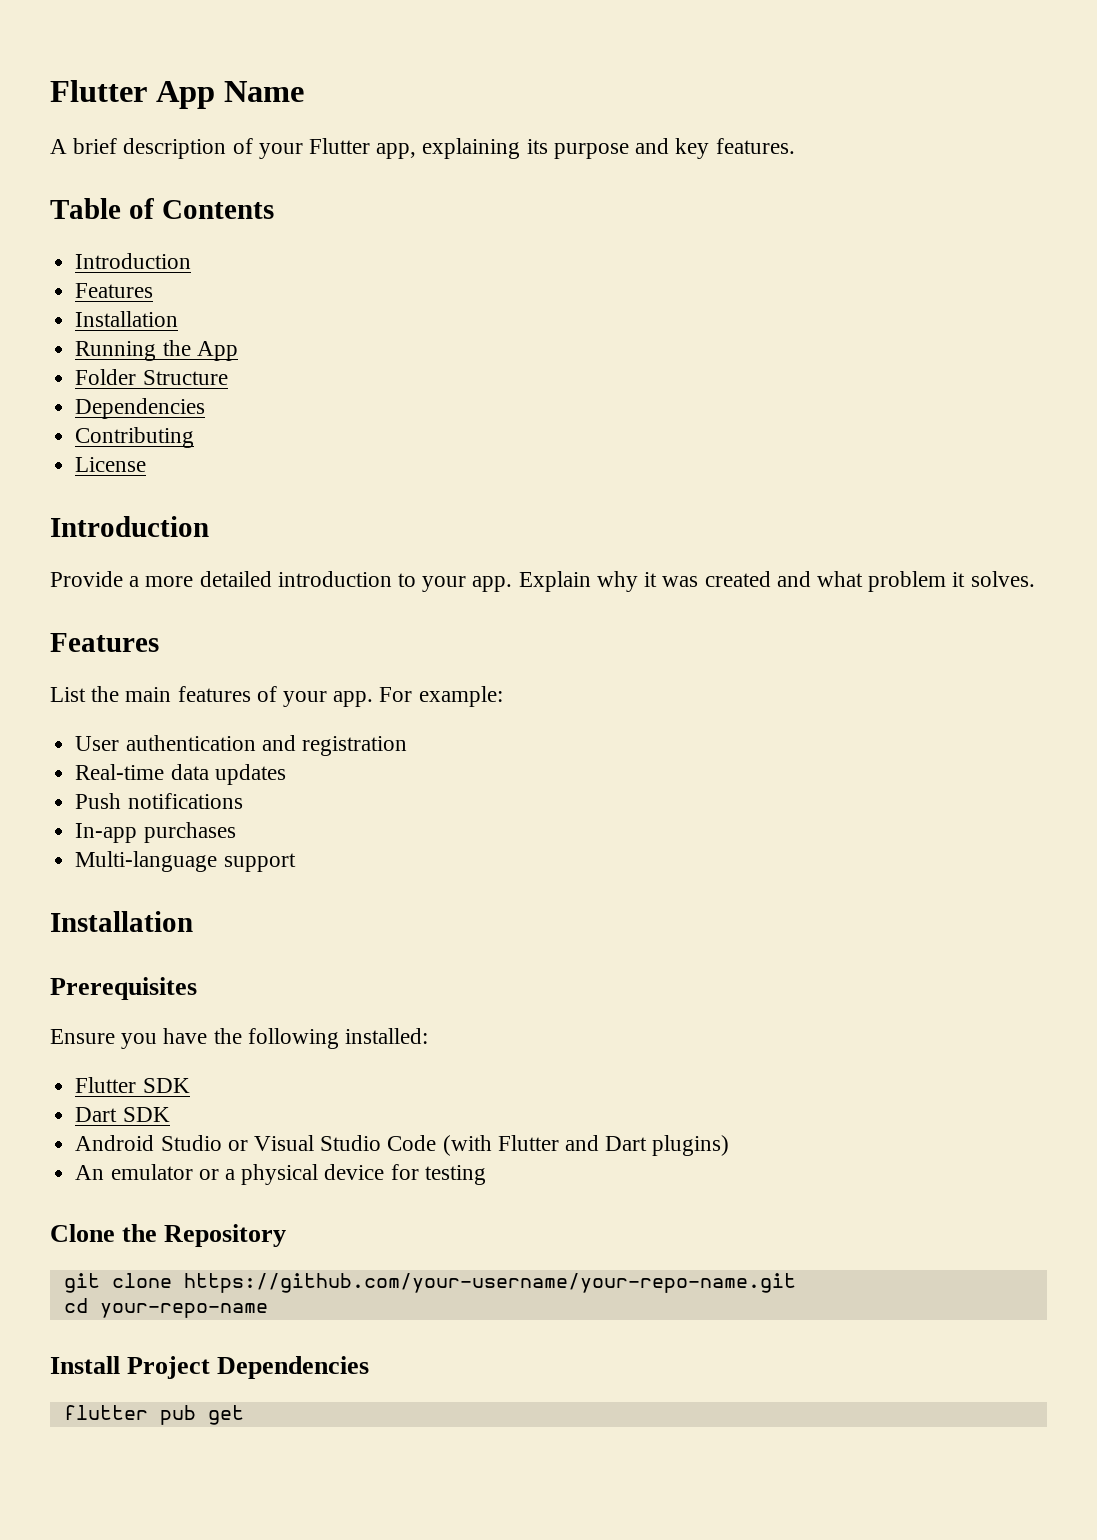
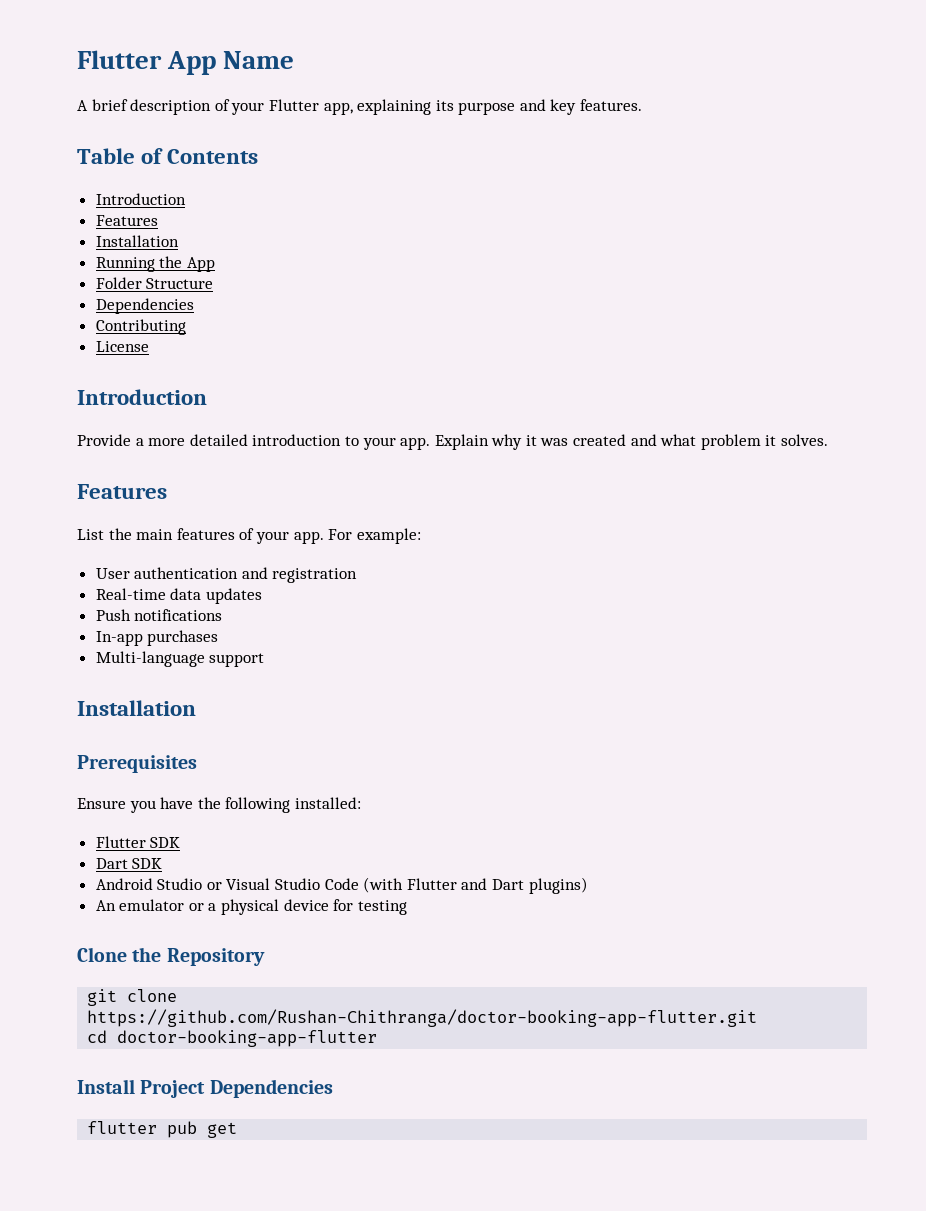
[183,1273,796,1293] https://github.com/your-username/your-repo-name.git -> [87,1009,758,1027] https://github.com/Rushan-Chithranga/doctor-booking-app-flutter.git
[99,1303,268,1318] your-repo-name -> [117,1030,378,1047] doctor-booking-app-flutter

